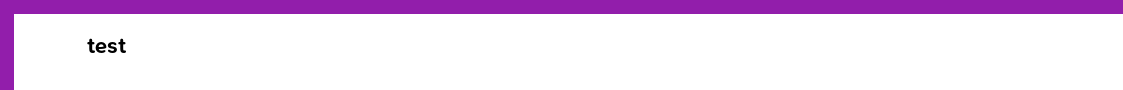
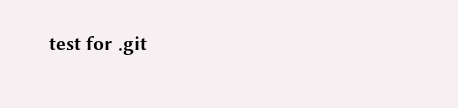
(127, 46) none -> [86,36,147,55] for .git

